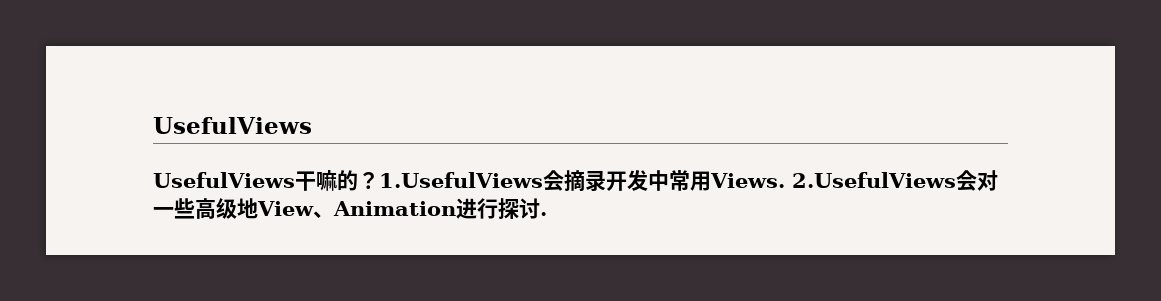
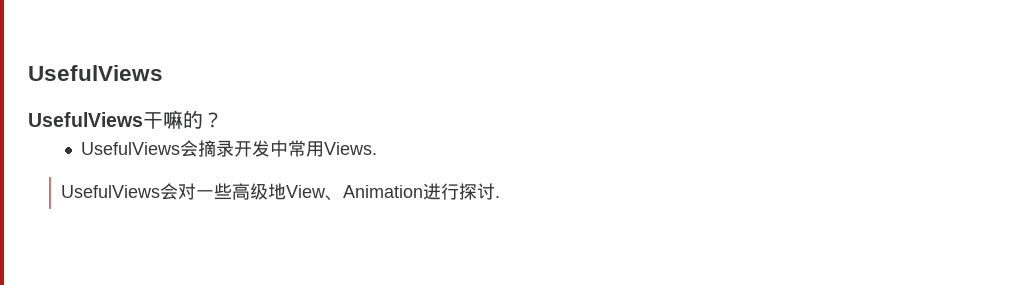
[379,172,543,188] 1.UsefulViews -> [81,142,181,155] // UsefulViews
[792,172,956,188] 2.UsefulViews -> [61,185,161,198] // UsefulViews

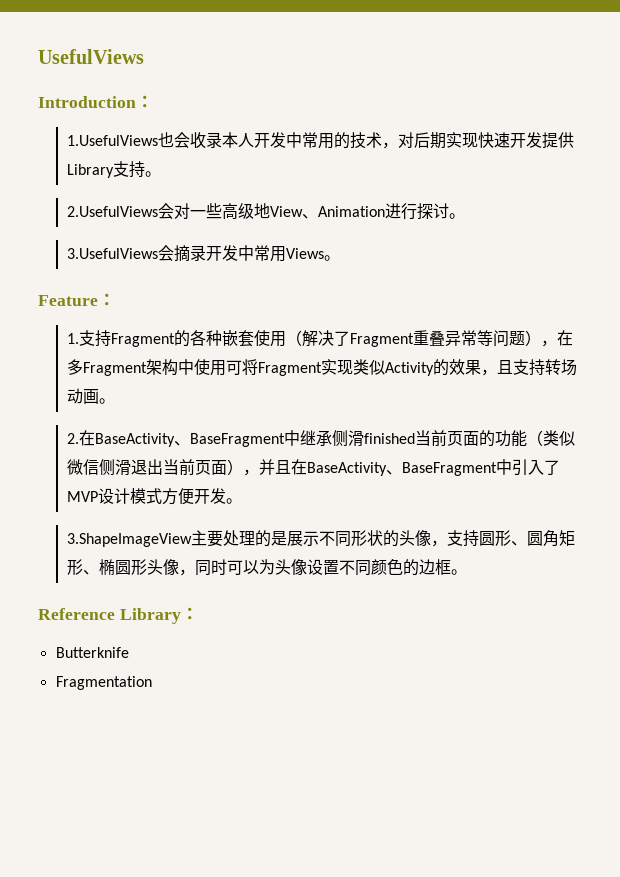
[28,110,223,129] [81,140,378,157] [61,185,161,198] UsefulViews干嘛的？ // UsefulViews会摘录开发中常用Views. // UsefulViews -> [38,95,154,108] [67,132,575,149] [67,161,162,178] [67,206,159,217] Introduction： // 1.UsefulViews也会收录本人开发中常用的技术，对后期实现快速开发提供Library支持。 // 2.UsefulViews
[495,196,501,198] . -> [449,213,466,219] [67,245,341,262] [38,293,116,306] [67,330,574,347] [67,359,578,376] [67,388,116,404] [67,430,576,447] [67,459,561,476] [67,488,243,505] [67,530,576,547] [67,559,468,576] [38,607,199,624] [55,647,129,658] [55,676,152,690] 。 // 3.UsefulViews会摘录开发中常用Views。 // Feature： // 1.支持Fragment的各种嵌套使用（解决了Fragment重叠异常等问题），在多Fragment架构中使用可将Fragment实现类似Activity的效果，且支持转场动画。 // 2.在BaseActivity、BaseFragment中继承侧滑finished当前页面的功能（类似微信侧滑退出当前页面），并且在BaseActivity、BaseFragment中引入了MVP设计模式方便开发。 // 3.ShapeImageView主要处理的是展示不同形状的头像，支持圆形、圆角矩形、椭圆形头像，同时可以为头像设置不同颜色的边框。 // Reference Library： // Butterknife // Fragmentation

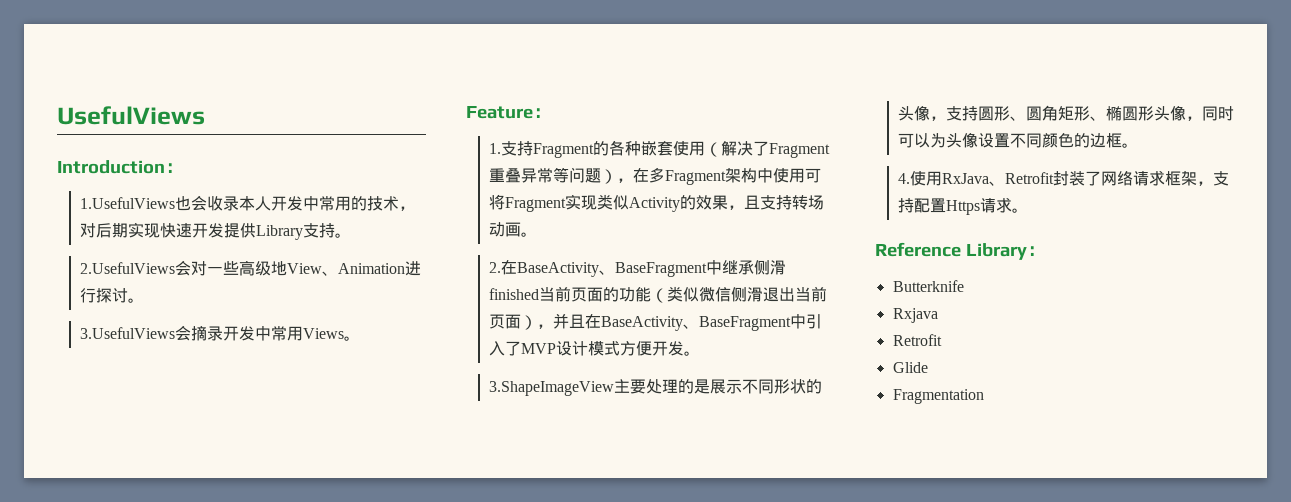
(468, 572) none -> [898,170,1230,186] [898,197,1029,215] // 4.使用RxJava、Retrofit封装了网络请求框架，支持配置Https请求。
(129, 652) none -> [892,308,938,323] [892,334,942,346] [892,362,928,373] // Rxjava // Retrofit // Glide

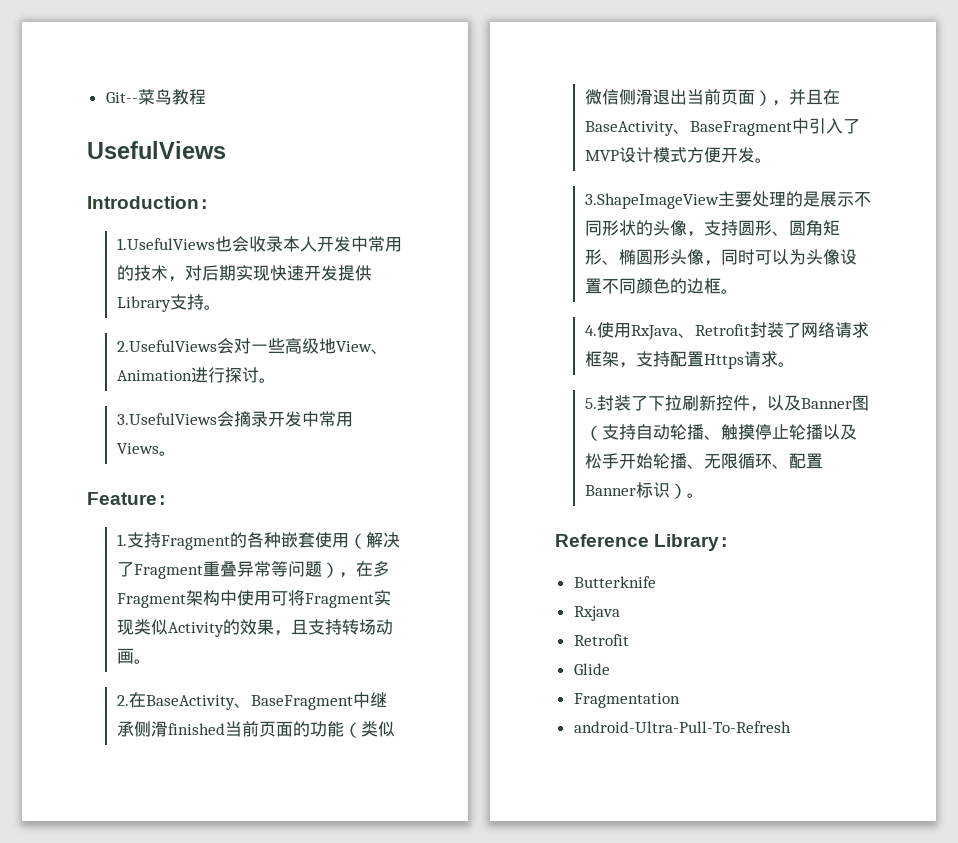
(57, 115) none -> [105,89,206,105] Git--菜鸟教程 //
(1029, 210) none -> [584,395,869,412] [584,424,857,441] [584,453,823,469] [584,482,704,499] // 5.封装了下拉刷新控件，以及Banner图（支持自动轮播、触摸停止轮播以及松手开始轮播、无限循环、配置Banner标识）。
(984, 396) none -> [573,721,791,733] // android-Ultra-Pull-To-Refresh

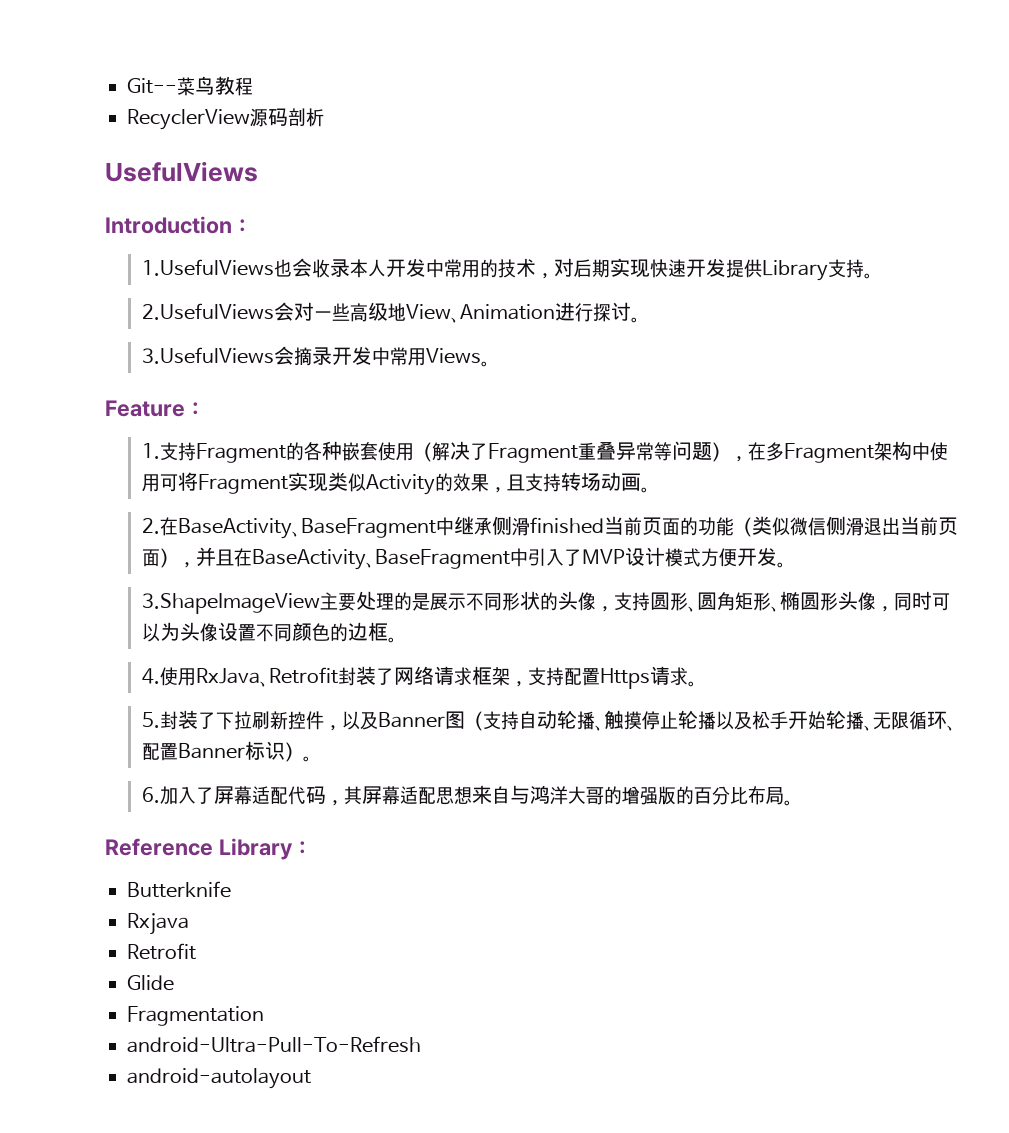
(206, 97) none -> [127,108,324,130] // RecyclerView源码剖析
(704, 495) none -> [141,785,793,806] // 6.加入了屏幕适配代码，其屏幕适配思想来自与鸿洋大哥的增强版的百分比布局。
(791, 727) none -> [127,1068,311,1089] // android-autolayout

